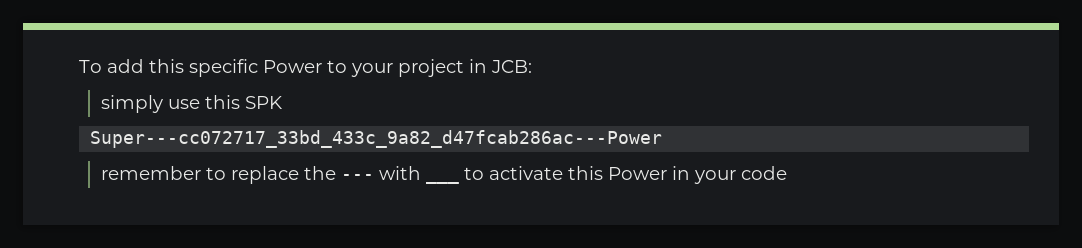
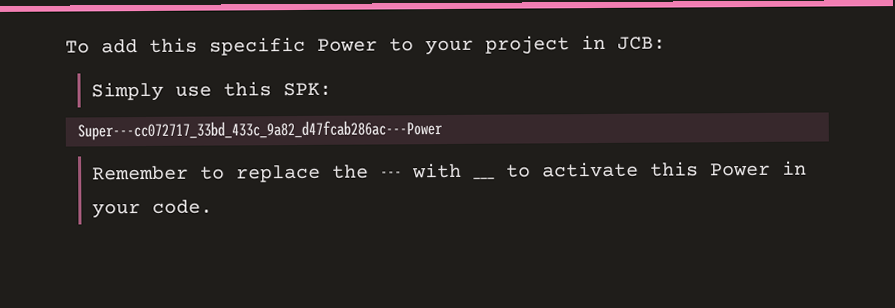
[100,95,163,113] simply -> [90,81,164,102] Simply
[244,96,283,109] SPK -> [282,82,332,97] SPK:
[100,166,201,180] remember -> [91,165,189,181] Remember
[740,166,787,180] code -> [151,199,213,214] code.

